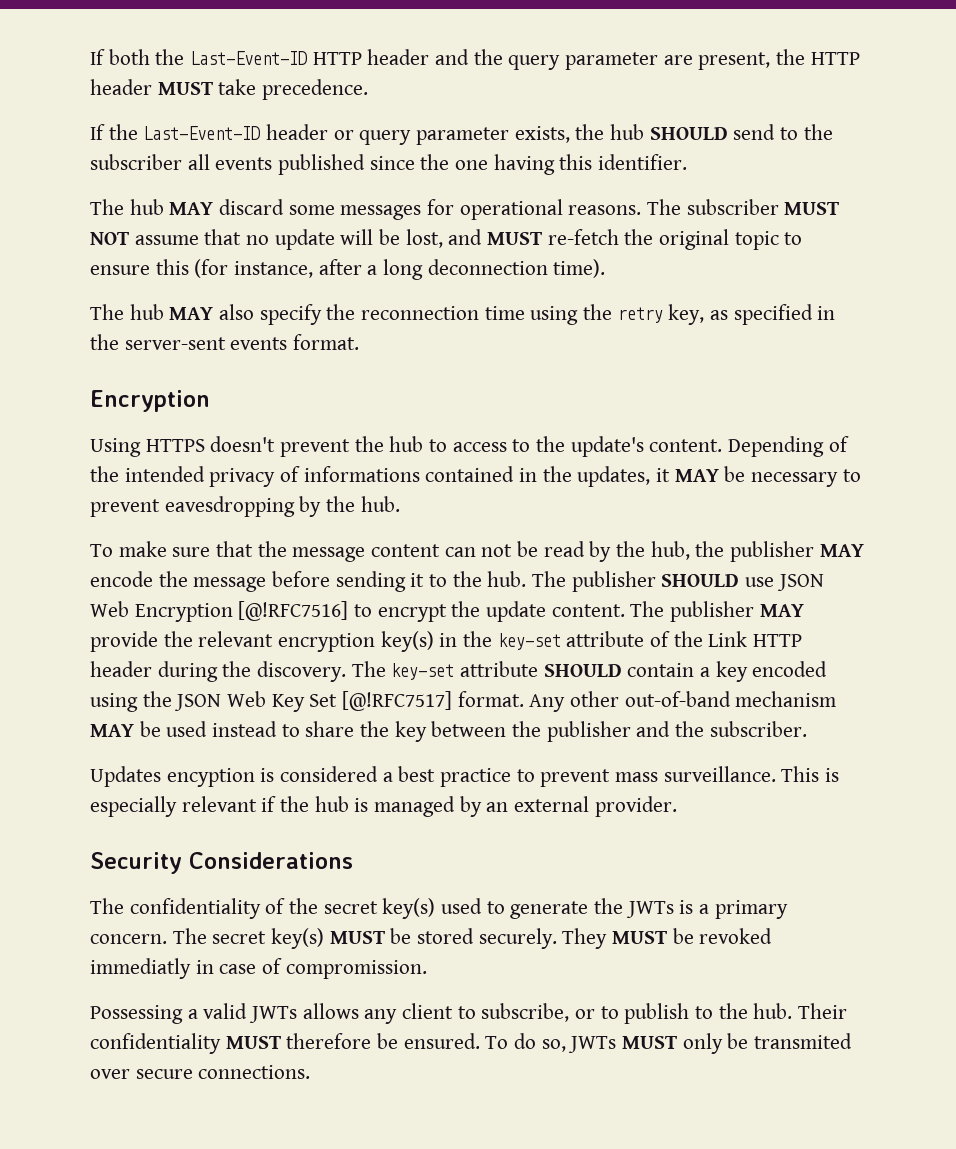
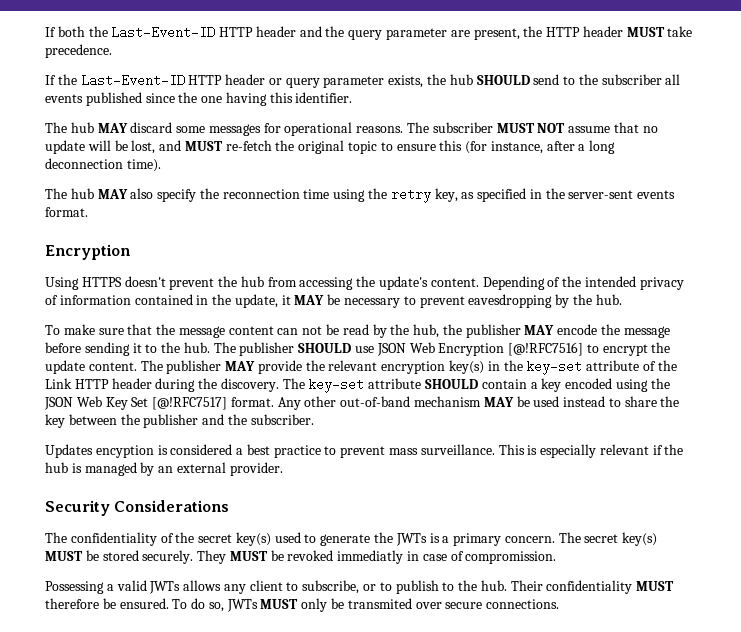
(261, 133) none -> [188,75,223,85] HTTP
[429,439,531,452] to access to -> [267,277,354,290] from accessing
[303,466,420,482] informations -> [59,295,131,305] information
[577,466,651,487] updates, -> [234,294,278,308] update,

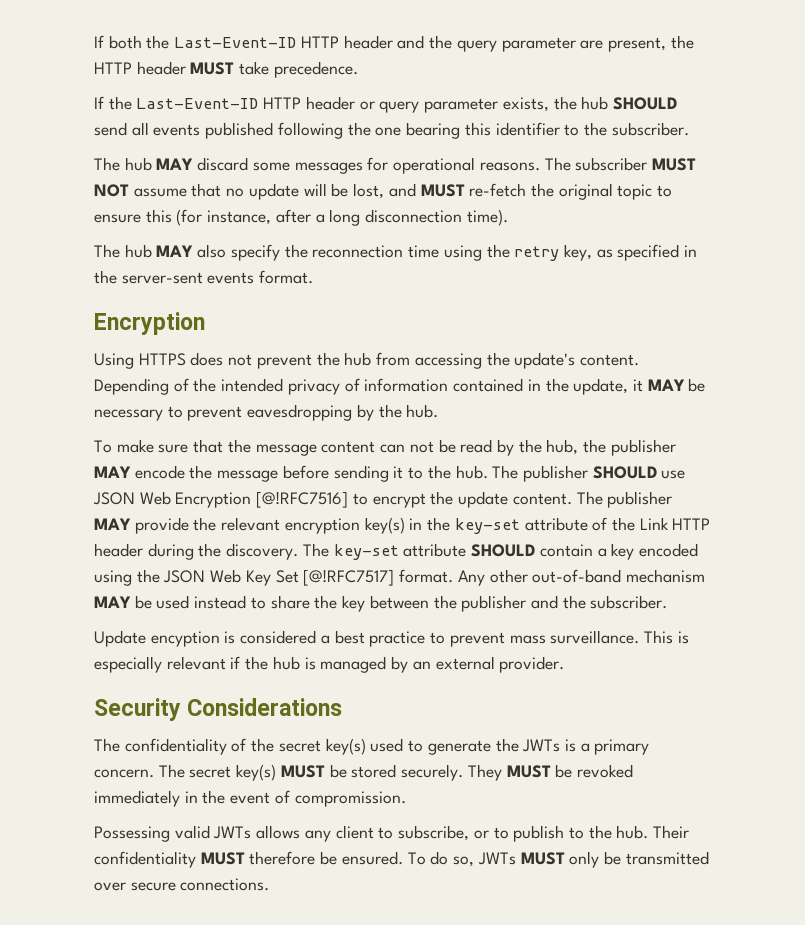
[563,74,662,85] to the subscriber -> (127, 129) none
[145,93,175,103] since -> [277,122,343,139] following
[225,92,353,106] having this identifier. -> [406,122,689,139] bearing this identifier to the subscriber.
[45,158,123,169] deconnection -> [365,209,463,223] disconnection
[124,276,166,287] doesn't -> [190,352,253,366] does not
[45,444,93,458] Updates -> [94,630,146,647] Update
[337,550,447,564] immediatly in case -> [94,790,271,807] immediately in the event
[106,584,114,591] a -> (170, 834) none
[347,598,412,609] transmited -> [625,851,709,865] transmitted

